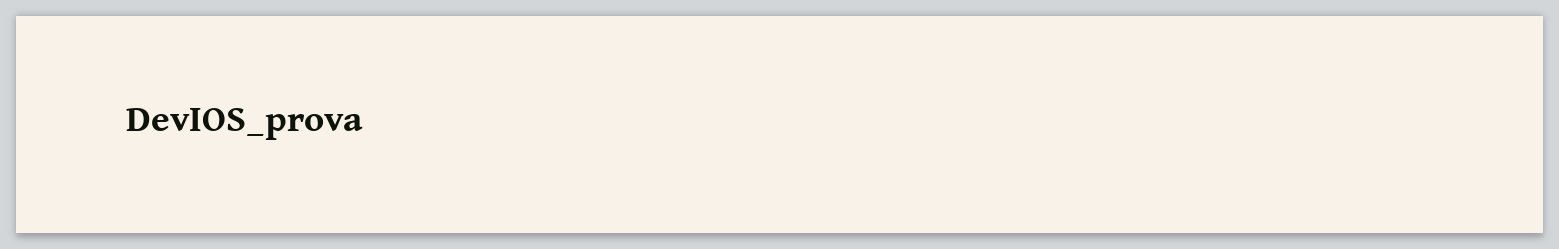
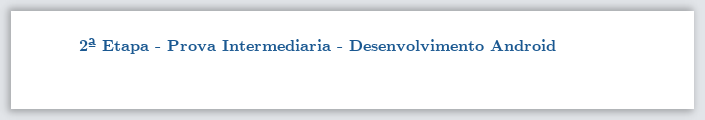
[126,108,363,140] DevIOS_prova -> [79,38,556,54] 2ª Etapa - Prova Intermediaria - Desenvolvimento Android

